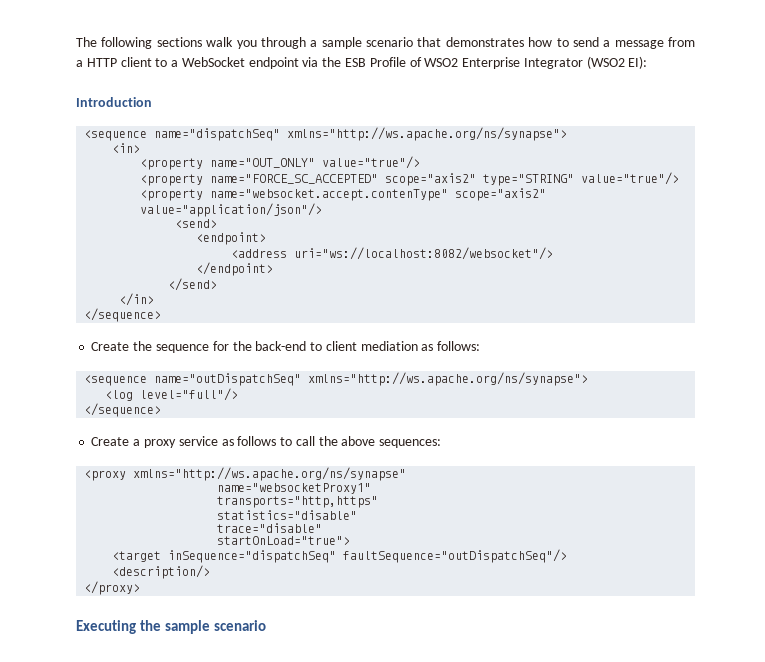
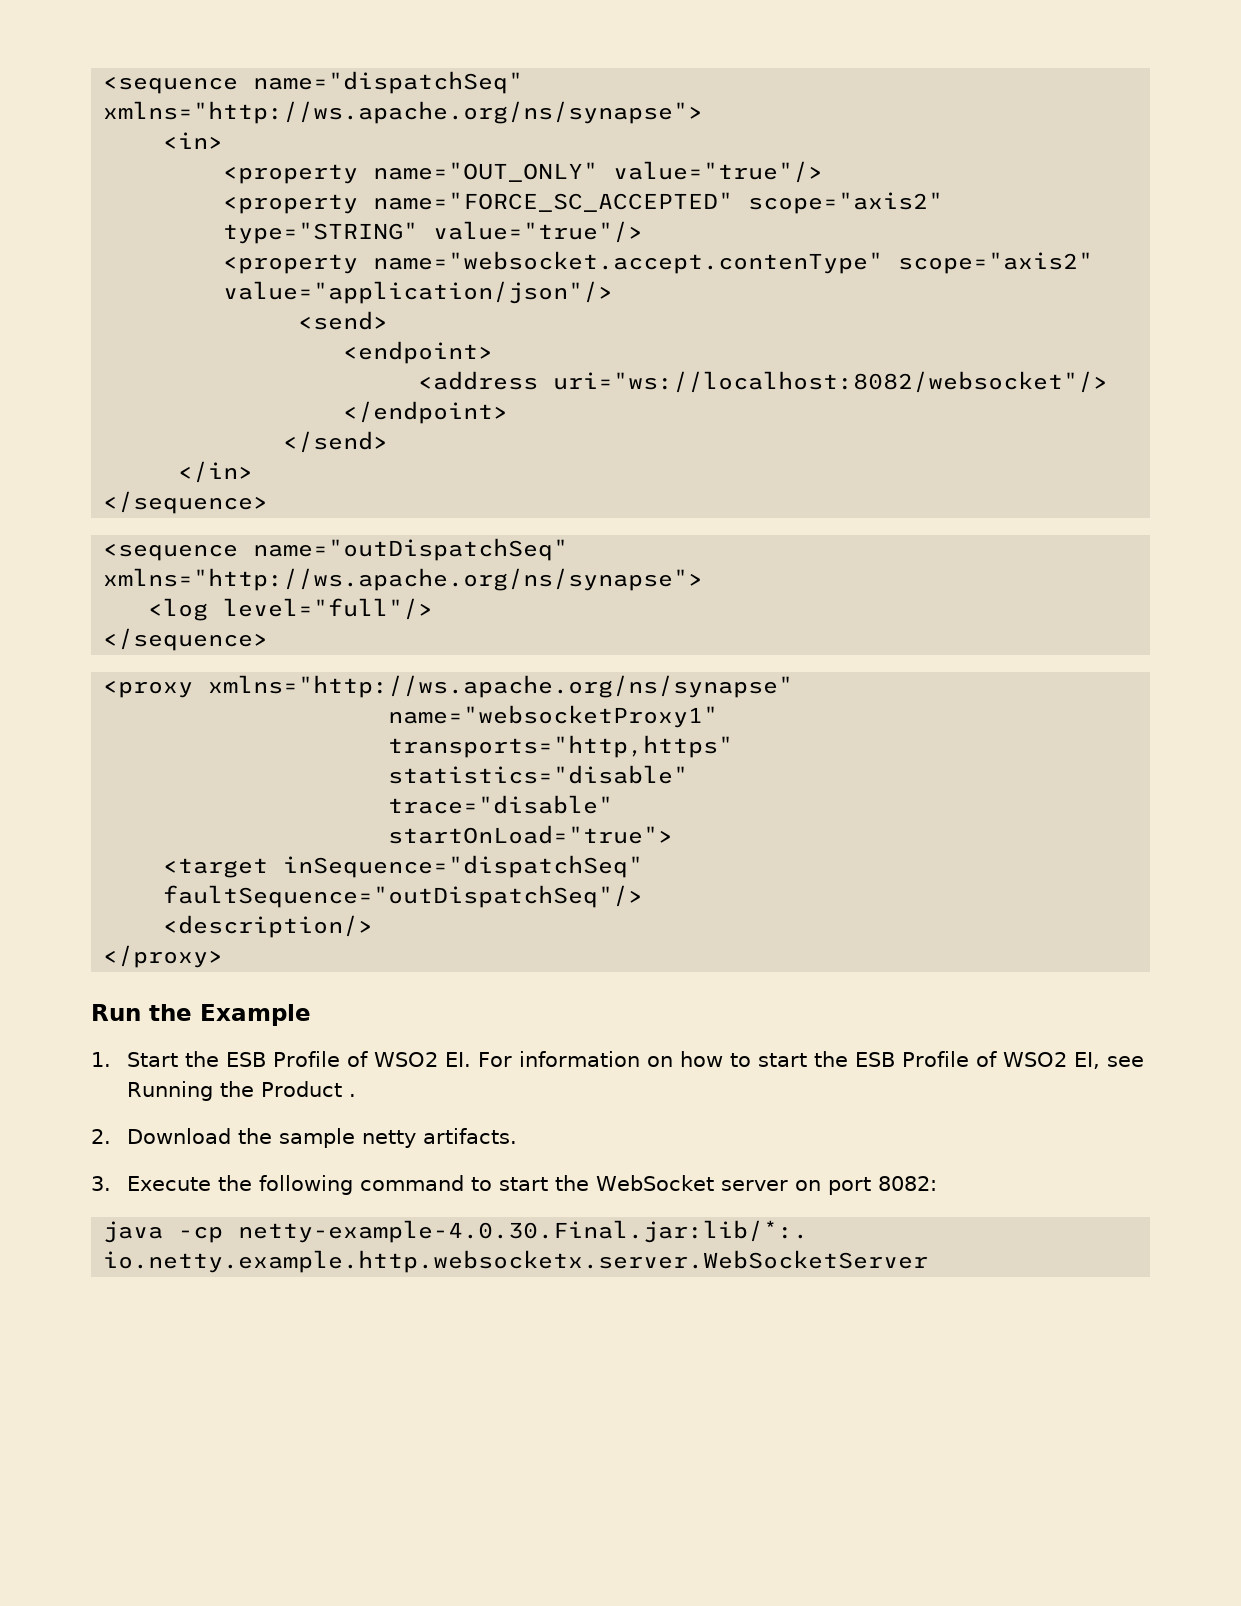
[76,37,695,49] [76,56,648,69] [76,97,152,107] The following sections walk you through a sample scenario that demonstrates how to send a message from a HTTP client to a WebSocket endpoint via the ESB Profile of WSO2 Enterprise Integrator (WSO2 EI): // Introduction // -> (103, 85) none
[91,341,481,353] // Create the sequence for the back-end to client mediation as follows: -> (269, 502) none
[91,436,442,448] // Create a proxy service as follows to call the above sequences: -> (269, 639) none
[76,620,267,634] Executing the sample scenario -> [91,1004,311,1026] [91,1051,1145,1069] [127,1081,357,1101] [91,1128,518,1148] [91,1175,938,1195] [103,1220,809,1243] [103,1250,929,1273] Run the Example // 1. Start the ESB Profile of WSO2 EI. For information on how to start the ESB Profile of WSO2 EI, see Running the Product . // 2. Download the sample netty artifacts. // 3. Execute the following command to start the WebSocket server on port 8082: // java -cp netty-example-4.0.30.Final.jar:lib/*:. io.netty.example.http.websocketx.server.WebSocketServer

